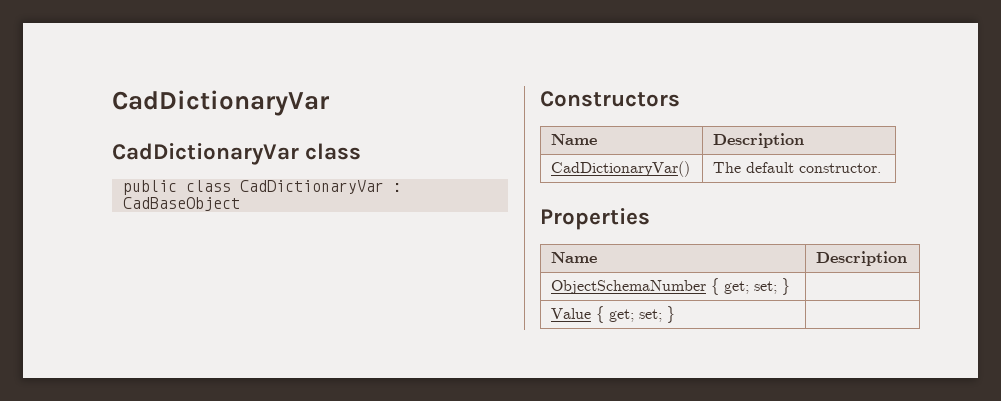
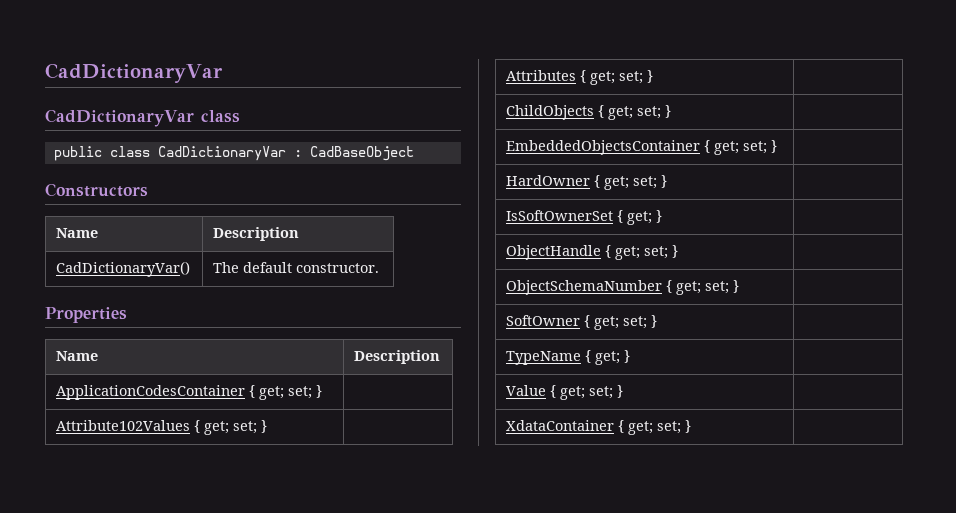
(908, 258) none -> [56,385,323,400] [56,420,268,435] [506,70,654,85] [506,105,672,120] [506,140,778,155] [506,175,668,190] [506,210,663,225] [506,245,679,260] // ApplicationCodesContainer { get; set; } | // Attribute102Values { get; set; } | // Attributes { get; set; } | // ChildObjects { get; set; } | // EmbeddedObjectsContainer { get; set; } | // HardOwner { get; set; } | // IsSoftOwnerSet { get; } | // ObjectHandle { get; set; } |
(791, 286) none -> [506,315,658,330] [506,350,631,365] // SoftOwner { get; set; } | // TypeName { get; } |
(676, 314) none -> [506,420,692,435] // XdataContainer { get; set; } |

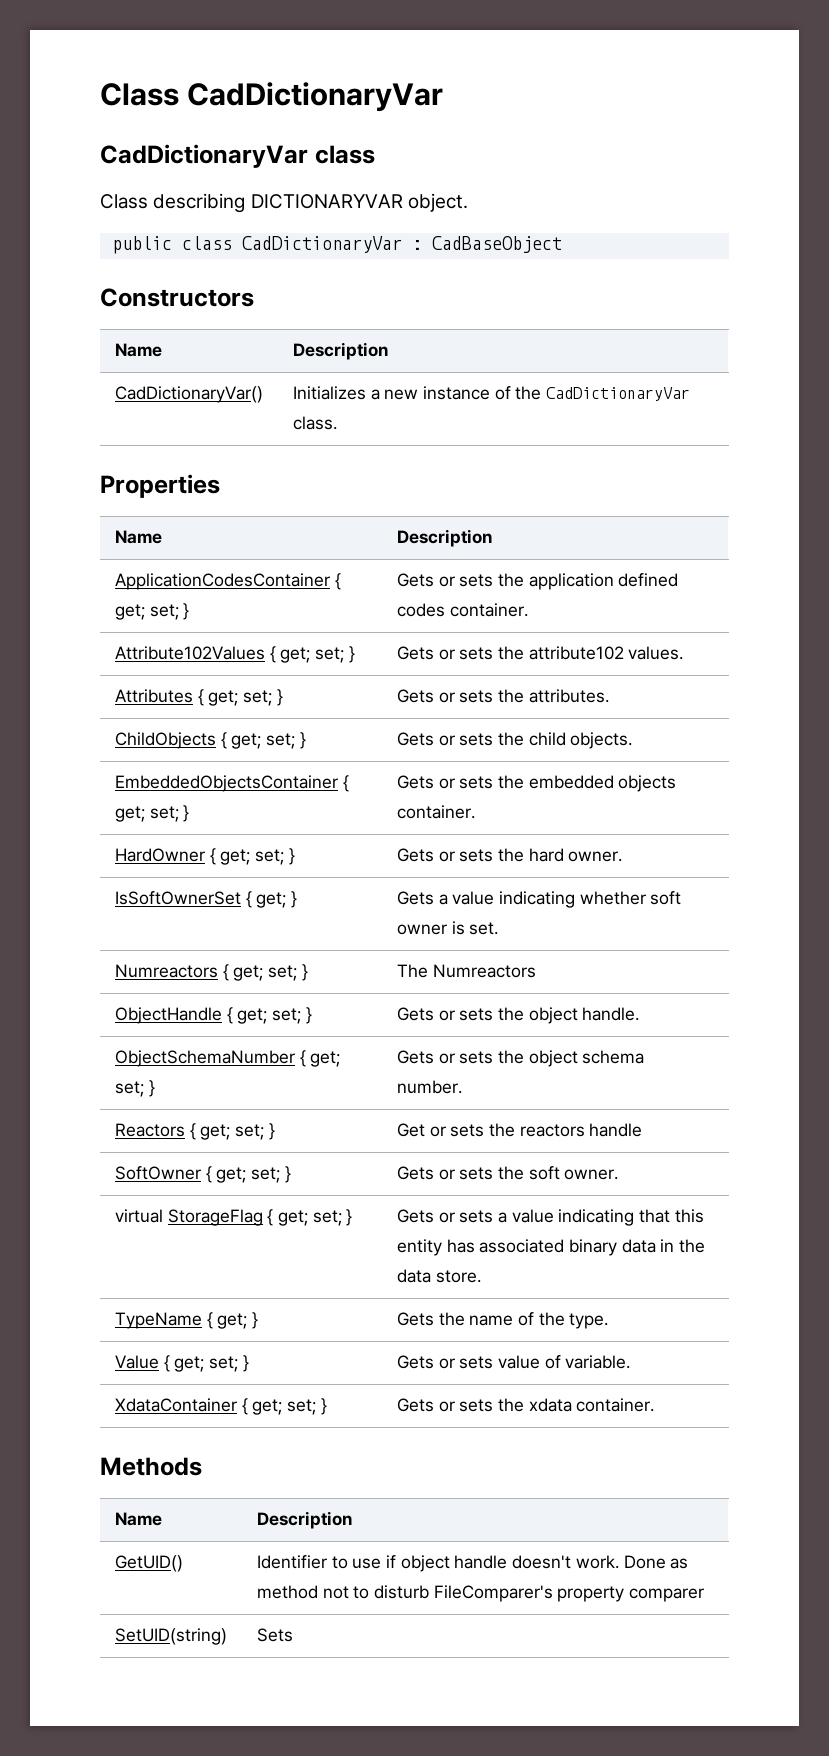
(45, 73) none -> [100,83,179,106] Class
(240, 116) none -> [100,193,468,213] // Class describing DICTIONARYVAR object.
[213,262,380,273] The default constructor. -> [292,386,691,401] [292,416,337,430] Initializes a new instance of the CadDictionaryVar class.
(323, 391) none -> [396,573,679,590] [396,603,528,617] Gets or sets the application defined codes container.
(268, 426) none -> [396,646,684,660] Gets or sets the attribute102 values.
(654, 76) none -> [396,689,609,703] Gets or sets the attributes.
(672, 111) none -> [396,732,633,749] Gets or sets the child objects.
(778, 146) none -> [396,775,677,792] [396,805,475,819] Gets or sets the embedded objects container.
[506,210,663,225] // IsSoftOwnerSet { get; } | -> [396,848,623,862] [114,891,298,908] [396,891,682,908] [396,921,499,935] [114,964,308,981] [396,964,536,978] Gets or sets the hard owner. // IsSoftOwnerSet { get; } | Gets a value indicating whether soft owner is set. // Numreactors { get; set; } | The Numreactors
(679, 251) none -> [396,1007,640,1024] Gets or sets the object handle.
(740, 286) none -> [396,1050,645,1067] [396,1080,462,1094] [114,1123,275,1140] [396,1123,643,1137] Gets or sets the object schema number. // Reactors { get; set; } | Get or sets the reactors handle
[506,350,631,365] // TypeName { get; } | -> [396,1166,619,1180] [114,1209,353,1226] [396,1209,704,1226] [396,1239,706,1256] [396,1269,481,1283] [114,1312,259,1329] [396,1312,609,1329] Gets or sets the soft owner. // virtual StorageFlag { get; set; } | Gets or sets a value indicating that this entity has associated binary data in the data store. // TypeName { get; } | Gets the name of the type.
(624, 391) none -> [396,1355,631,1369] Gets or sets value of variable.
(692, 426) none -> [396,1398,655,1412] [100,1457,202,1476] [114,1512,162,1526] [256,1511,352,1529] [114,1555,183,1572] [256,1555,689,1572] [256,1585,705,1602] [114,1628,227,1645] [256,1628,293,1642] Gets or sets the xdata container. // Methods // Name | Description // GetUID() | Identifier to use if object handle doesn't work. Done as method not to disturb FileComparer's property comparer // SetUID(string) | Sets

